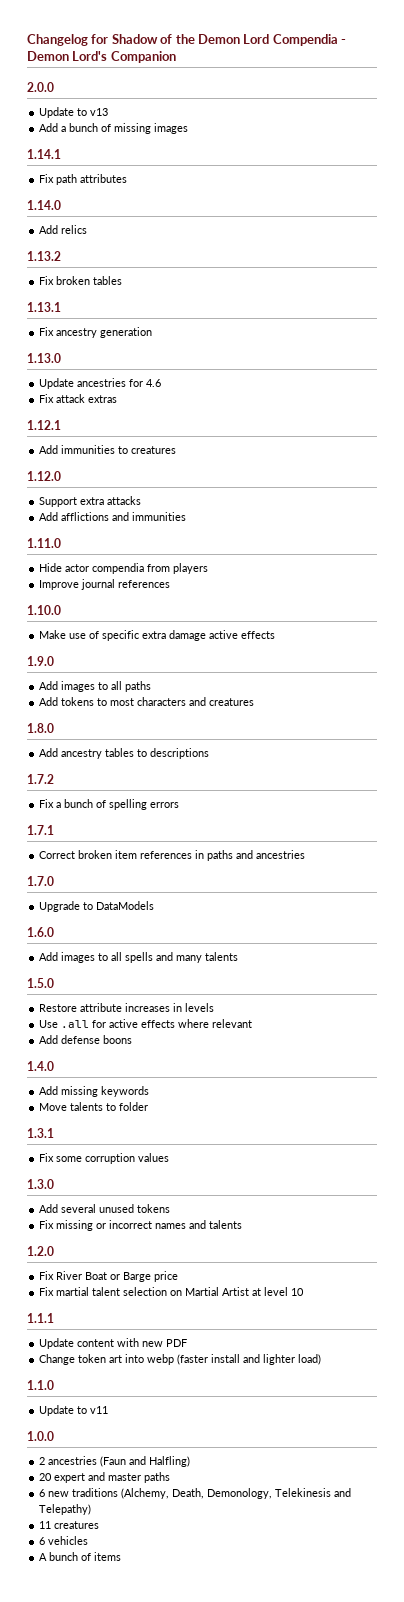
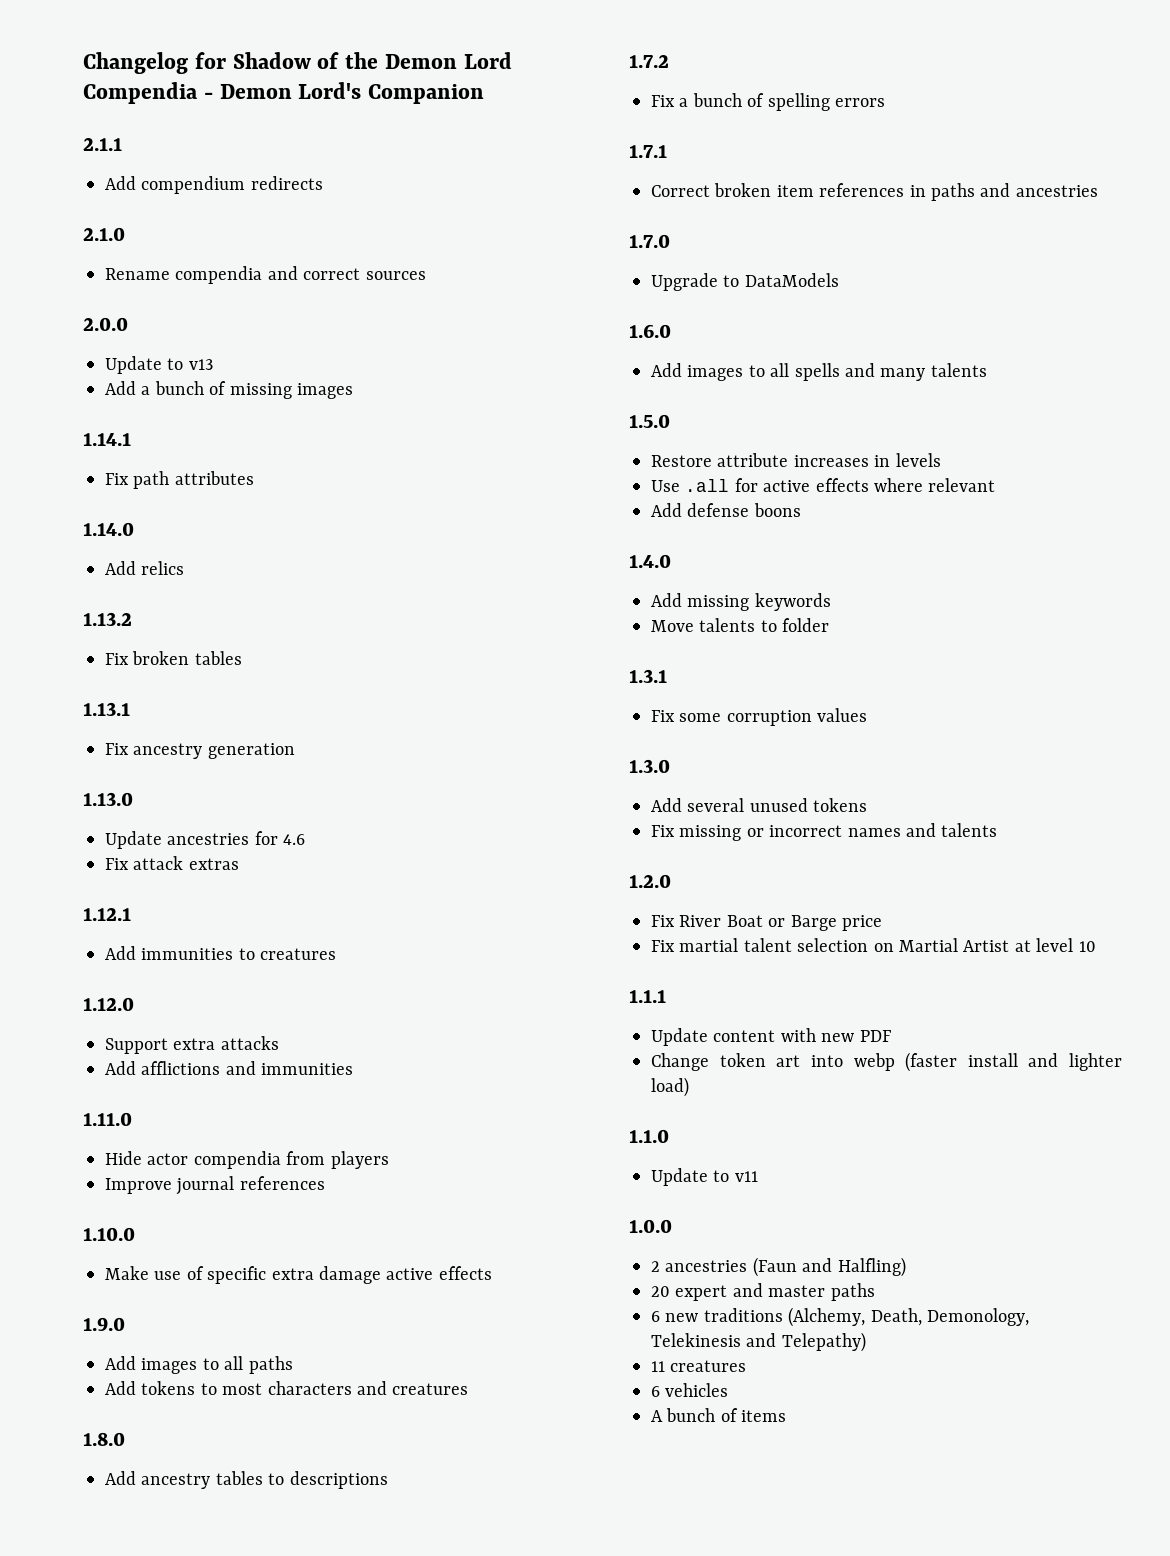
(176, 57) none -> [83,138,122,151] [105,176,323,194] [83,227,125,241] [105,266,426,284] // 2.1.1 // Add compendium redirects // 2.1.0 // Rename compendia and correct sources

